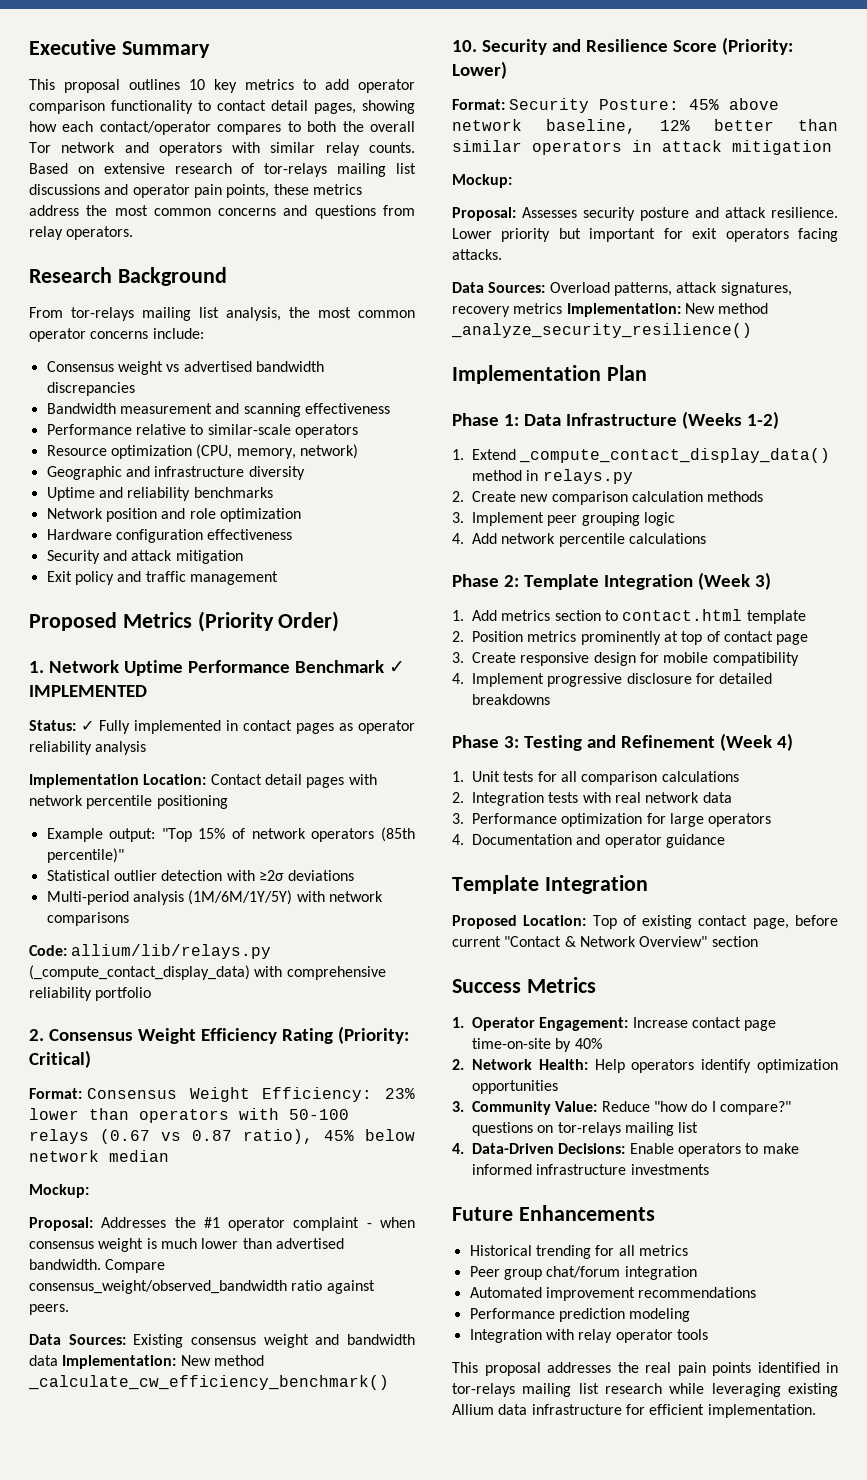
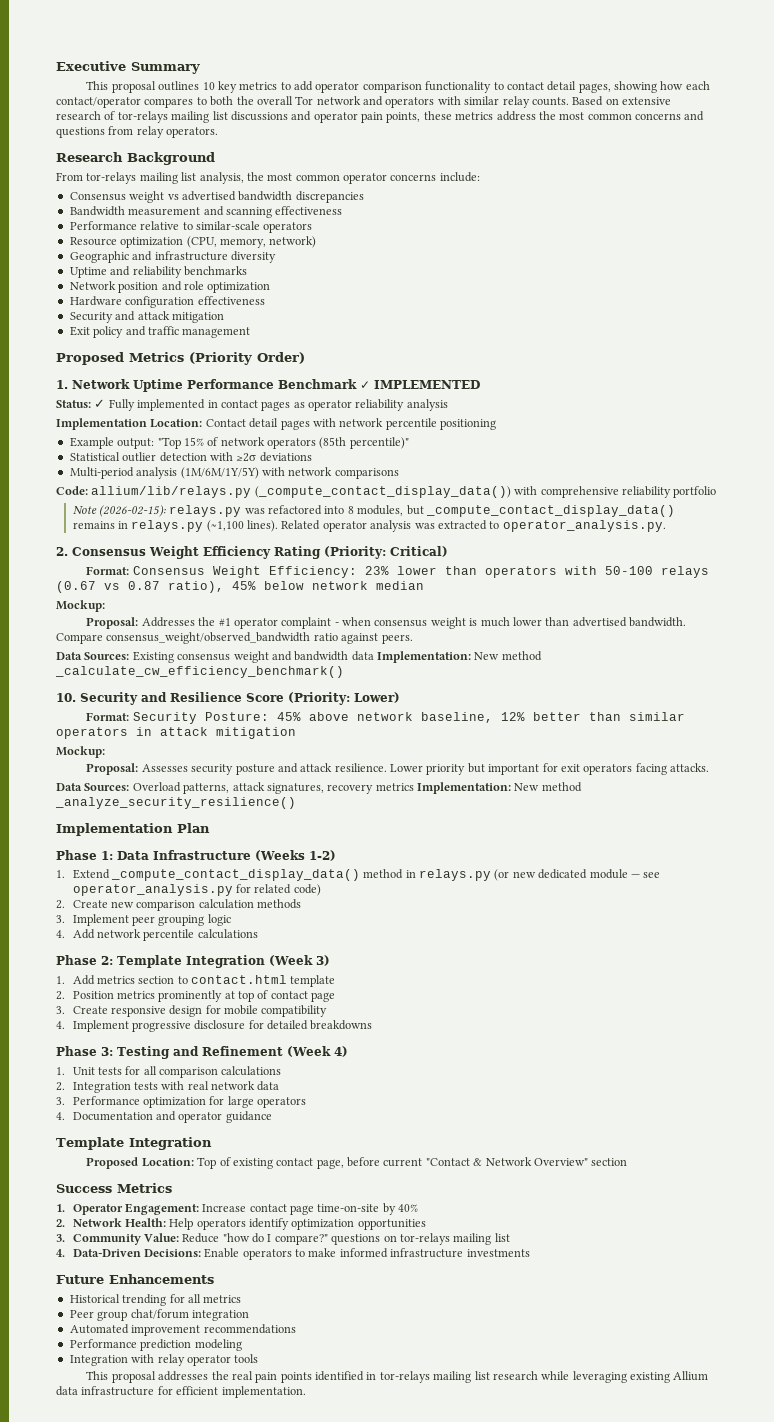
[29,965,250,980] (_compute_contact_display_data) -> [254,486,511,498] (_compute_contact_display_data())
(152, 994) none -> [72,505,675,517] [72,520,666,532] // Note (2026-02-15): relays.py was refactored into 8 modules, but _compute_contact_display_data() remains in relays.py (~1,100 lines). Related operator analysis was extracted to operator_analysis.py.
(633, 476) none -> [494,869,661,881] [72,884,321,896] (or new dedicated module — see operator_analysis.py for related code)

